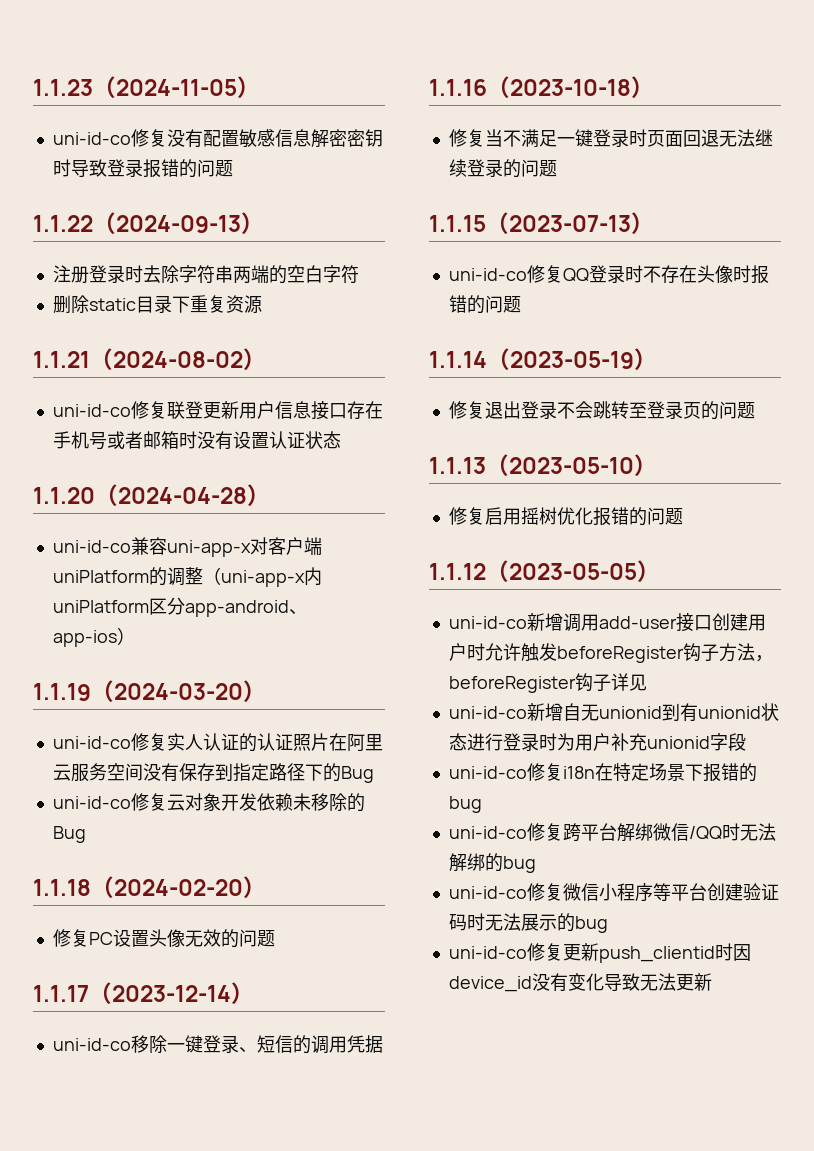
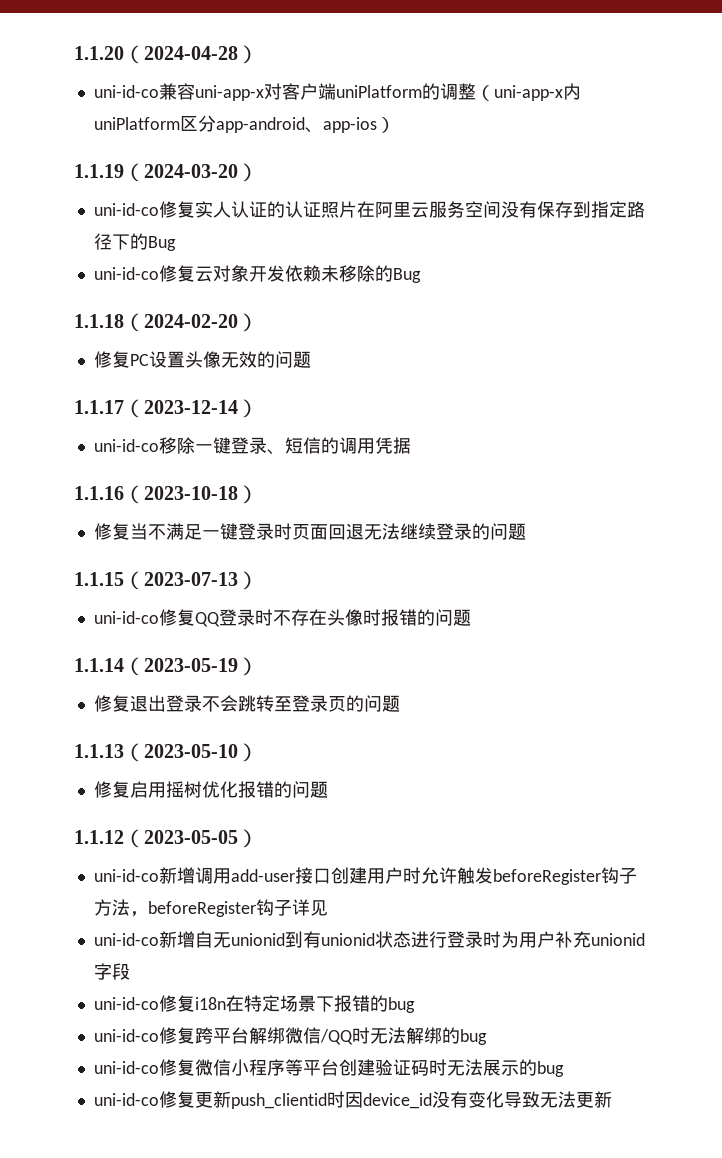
[33,76,260,98] [52,129,383,148] [52,159,233,178] [33,212,264,234] [52,265,359,284] [52,295,262,314] [33,348,266,370] [52,401,383,420] [52,431,341,450] 1.1.23（2024-11-05） // uni-id-co修复没有配置敏感信息解密密钥时导致登录报错的问题 // 1.1.22（2024-09-13） // 注册登录时去除字符串两端的空白字符 // 删除static目录下重复资源 // 1.1.21（2024-08-02） // uni-id-co修复联登更新用户信息接口存在手机号或者邮箱时没有设置认证状态 // -> (74, 53) none

